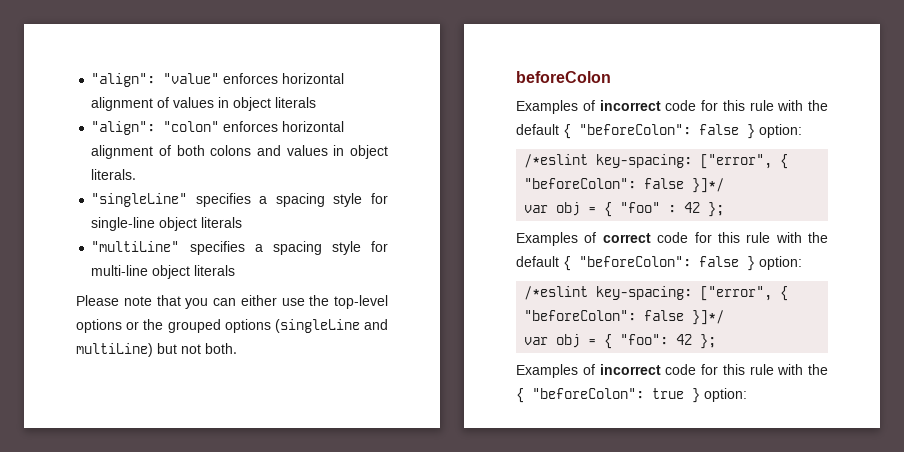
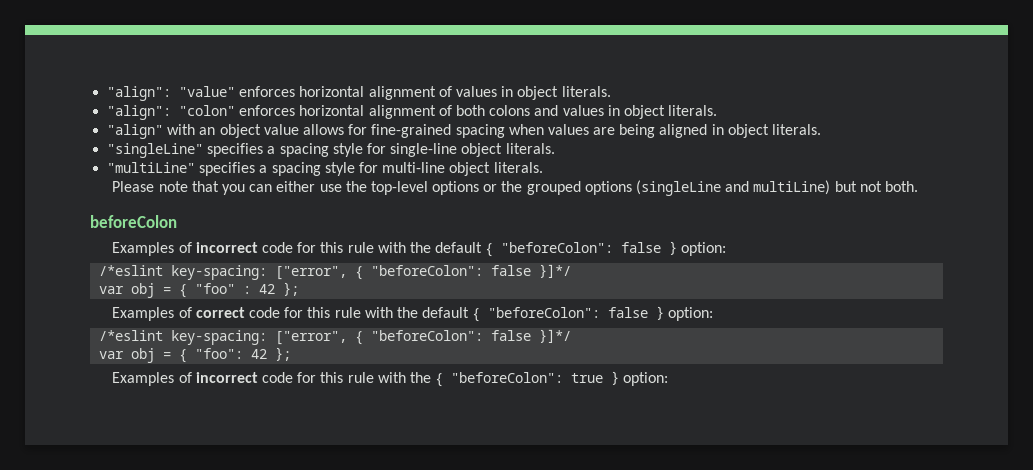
[275,97,317,108] literals -> [561,86,611,97] literals.
(137, 174) none -> [107,124,822,139] // "align" with an object value allows for fine-grained spacing when values are being aligned in object literals.
[201,217,243,228] literals -> [505,143,555,154] literals.
[194,265,236,276] literals -> [493,162,543,173] literals.

